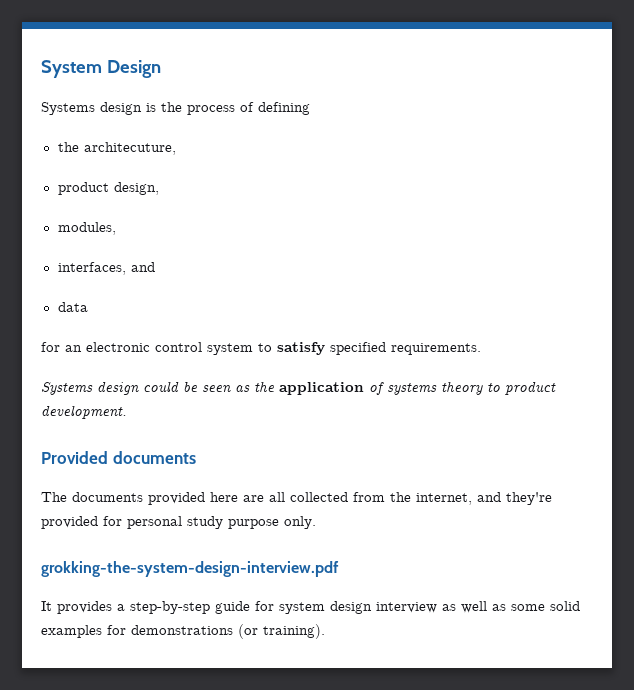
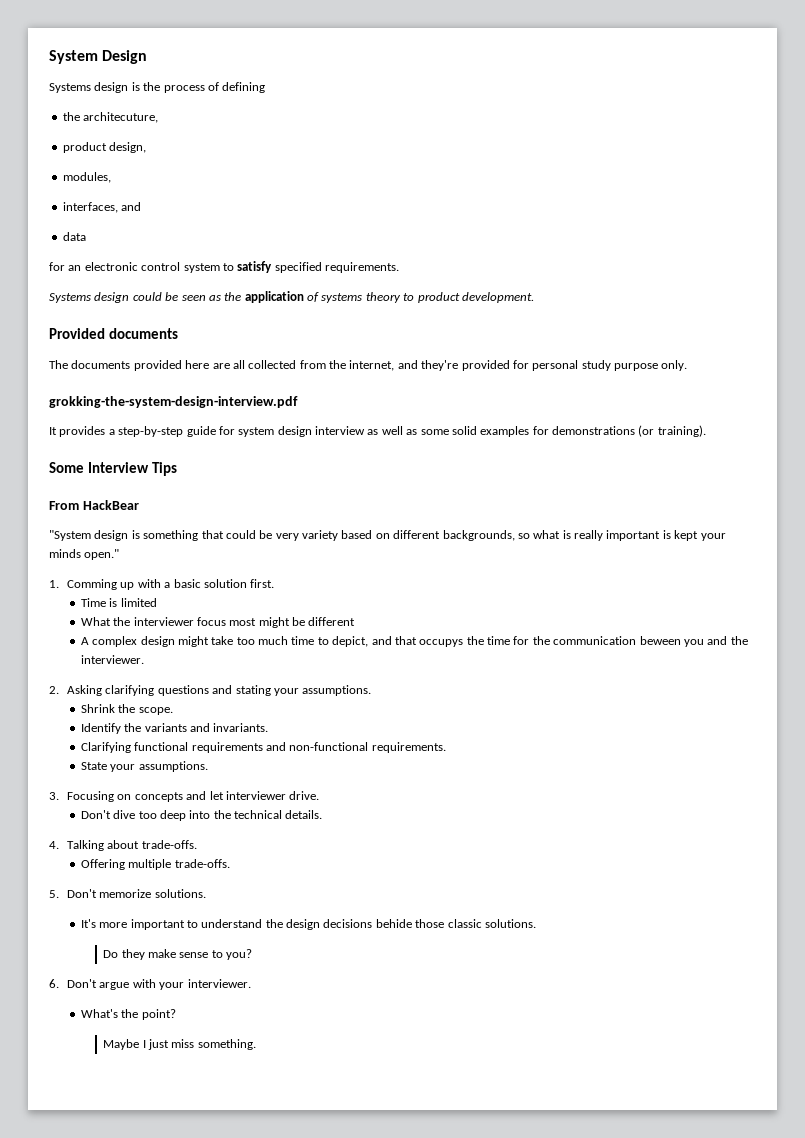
(325, 631) none -> [49,462,177,476] [49,500,139,510] [49,530,726,541] [49,549,120,560] [49,579,275,590] [80,598,157,607] [80,617,356,628] [80,636,748,647] [80,655,144,664] [49,685,372,696] [80,704,173,715] [80,723,269,734] [80,742,446,753] [80,761,208,772] [49,791,320,802] [80,810,323,821] [49,840,197,851] [80,859,230,870] [49,889,206,898] [80,919,536,930] [103,949,253,960] [49,979,251,990] [80,1009,176,1020] [103,1039,256,1050] // Some Interview Tips // From HackBear // "System design is something that could be very variety based on different backgrounds, so what is really important is kept your minds open." // 1. Comming up with a basic solution first. // Time is limited // What the interviewer focus most might be different // A complex design might take too much time to depict, and that occupys the time for the communication beween you and the interviewer. // 2. Asking clarifying questions and stating your assumptions. // Shrink the scope. // Identify the variants and invariants. // Clarifying functional requirements and non-functional requirements. // State your assumptions. // 3. Focusing on concepts and let interviewer drive. // Don't dive too deep into the technical details. // 4. Talking about trade-offs. // Offering multiple trade-offs. // 5. Don't memorize solutions. // It's more important to understand the design decisions behide those classic solutions. // Do they make sense to you? // 6. Don't argue with your interviewer. // What's the point? // Maybe I just miss something.

